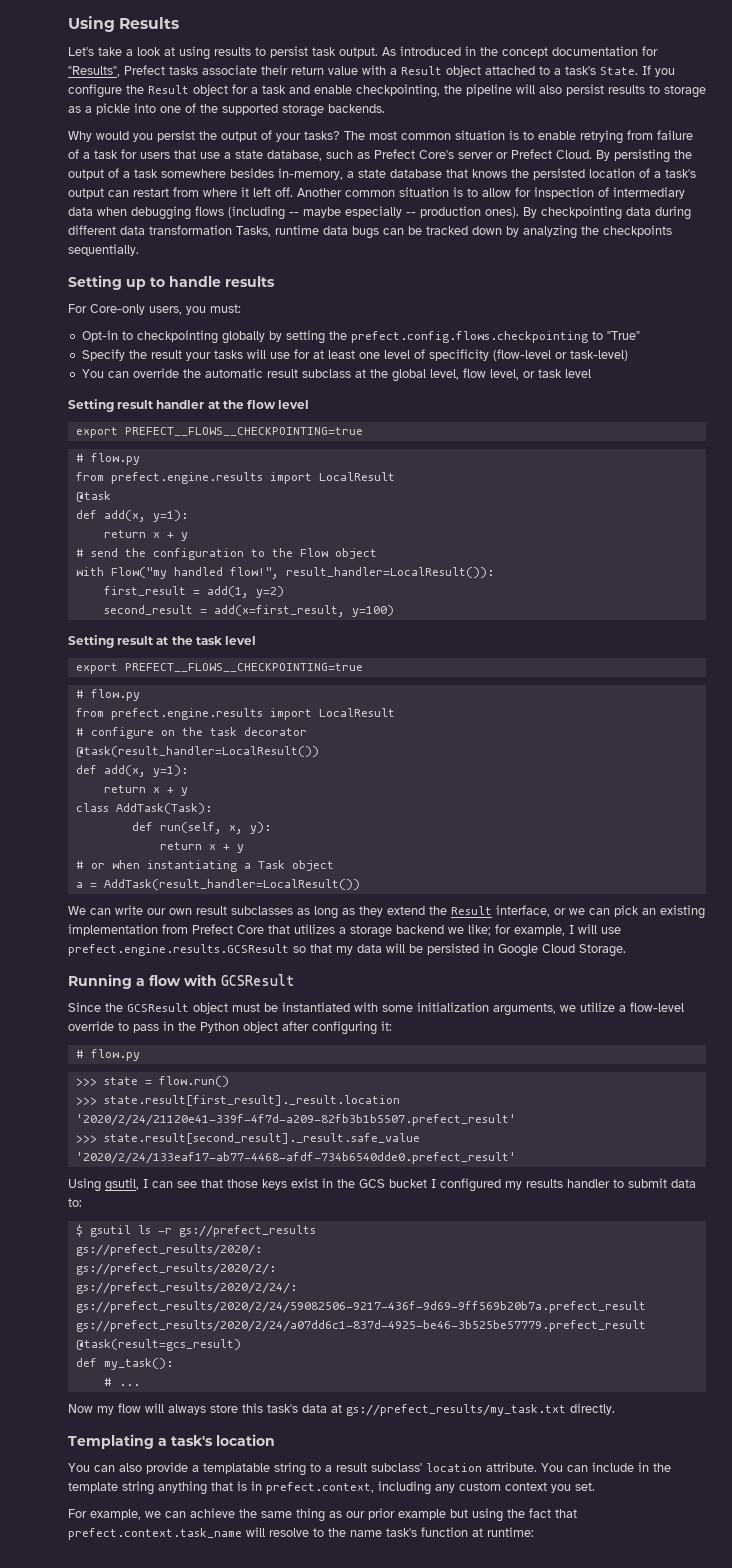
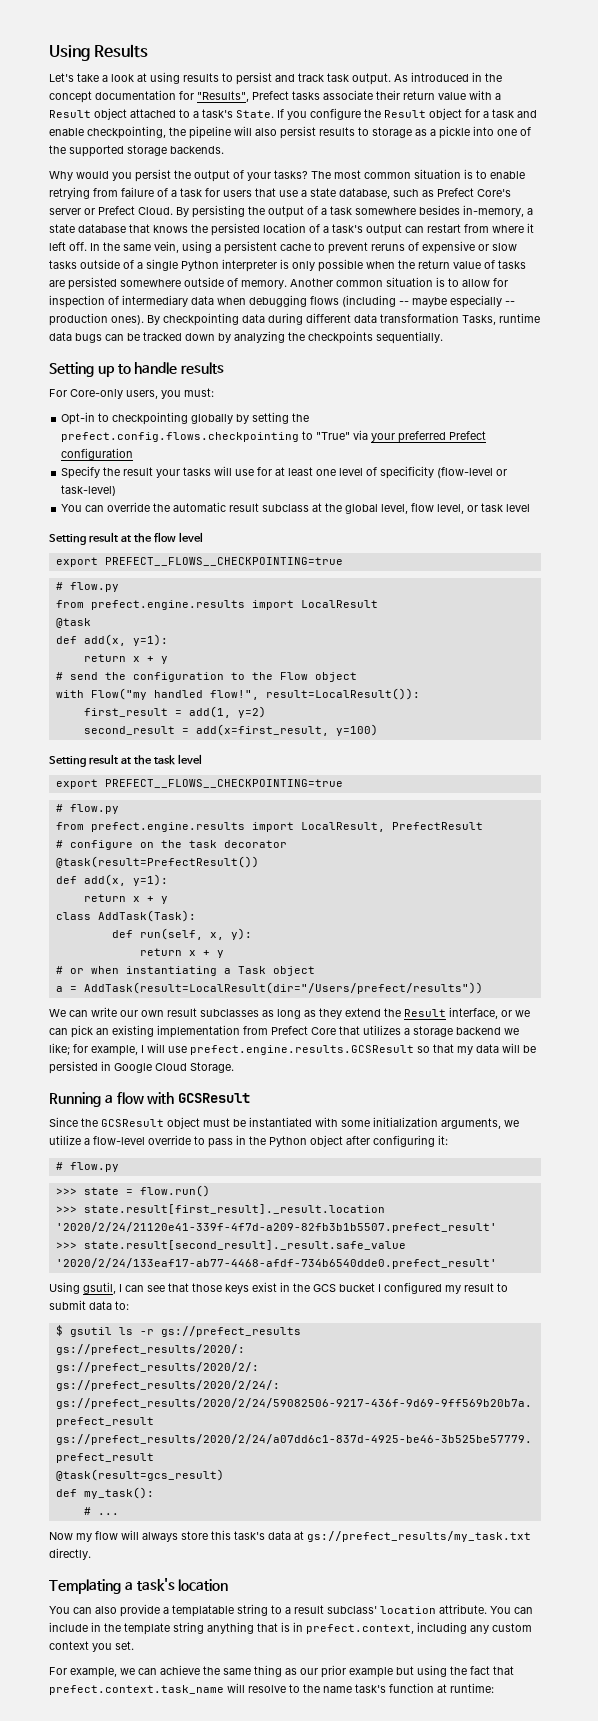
(308, 52) none -> [275,73,324,82] and track
(293, 192) none -> [90,241,517,254] [49,259,526,272] [49,277,287,290] In the same vein, using a persistent cache to prevent reruns of expensive or slow tasks outside of a single Python interpreter is only possible when the return value of tasks are persisted somewhere outside of memory.
(640, 335) none -> [353,430,487,443] [61,448,134,460] via your preferred Prefect configuration
[156,400,205,409] handler -> (118, 537) none
[285,567,494,578] result_handler=LocalResult()): -> [265,688,420,700] result=LocalResult()):
[318,708,395,717] LocalResult -> [300,822,483,832] LocalResult, PrefectResult
[75,746,319,757] @task(result_handler=LocalResult()) -> [55,856,259,868] @task(result=PrefectResult())
[103,879,360,890] AddTask(result_handler=LocalResult()) -> [83,982,483,994] AddTask(result=LocalResult(dir="/Users/prefect/results"))
[526,1179,610,1188] results handler -> [464,1283,494,1292] result

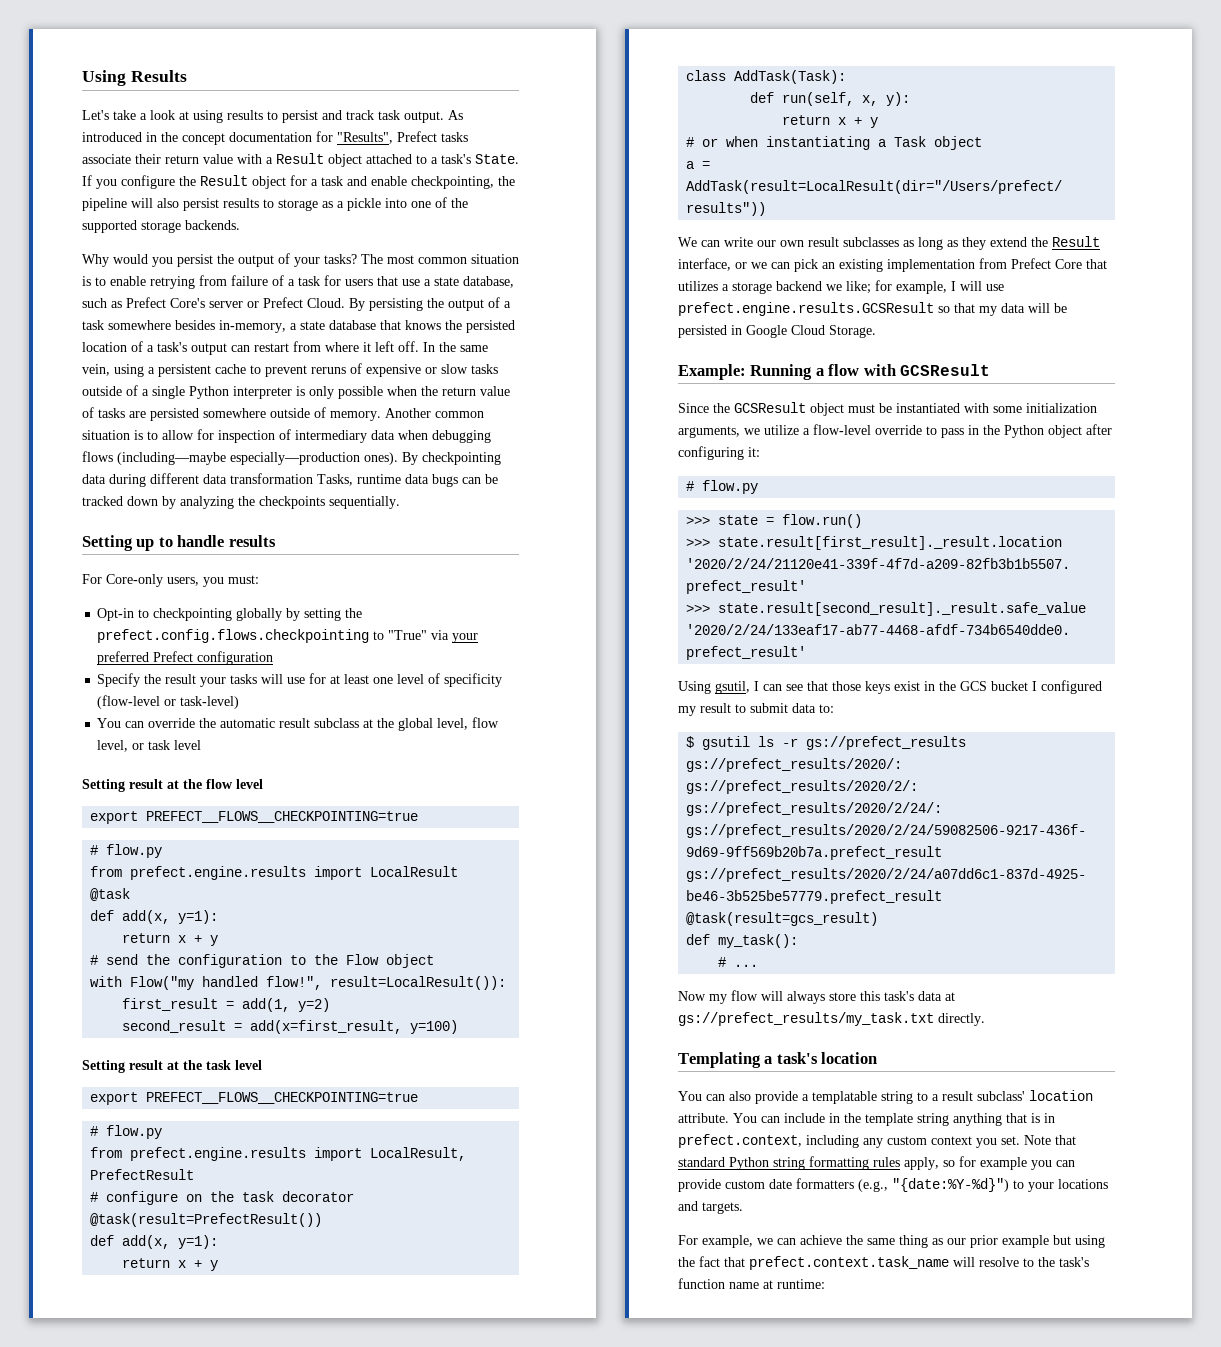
[342,295,515,308] [49,313,108,326] (including -- maybe especially -- production -> [117,452,360,465] (including—maybe especially—production
(234, 1067) none -> [678,364,746,380] Example:
(134, 1645) none -> [1024,1135,1076,1145] [678,1156,1075,1170] [678,1178,1108,1192] [678,1201,743,1214] Note that standard Python string formatting rules apply, so for example you can provide custom date formatters (e.g., "{date:%Y-%d}") to your locations and targets.
[323,1686,352,1693] name -> (1055, 1262) none
(434, 1688) none -> [729,1282,759,1289] name

